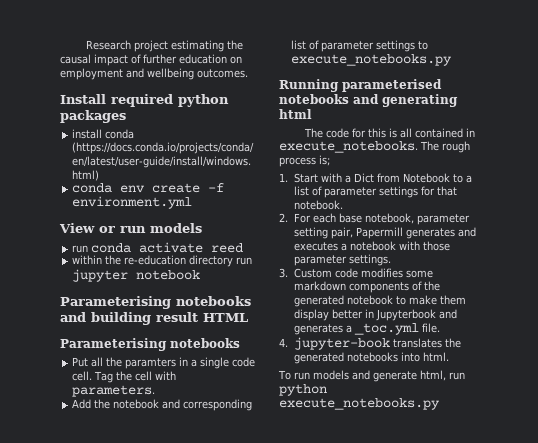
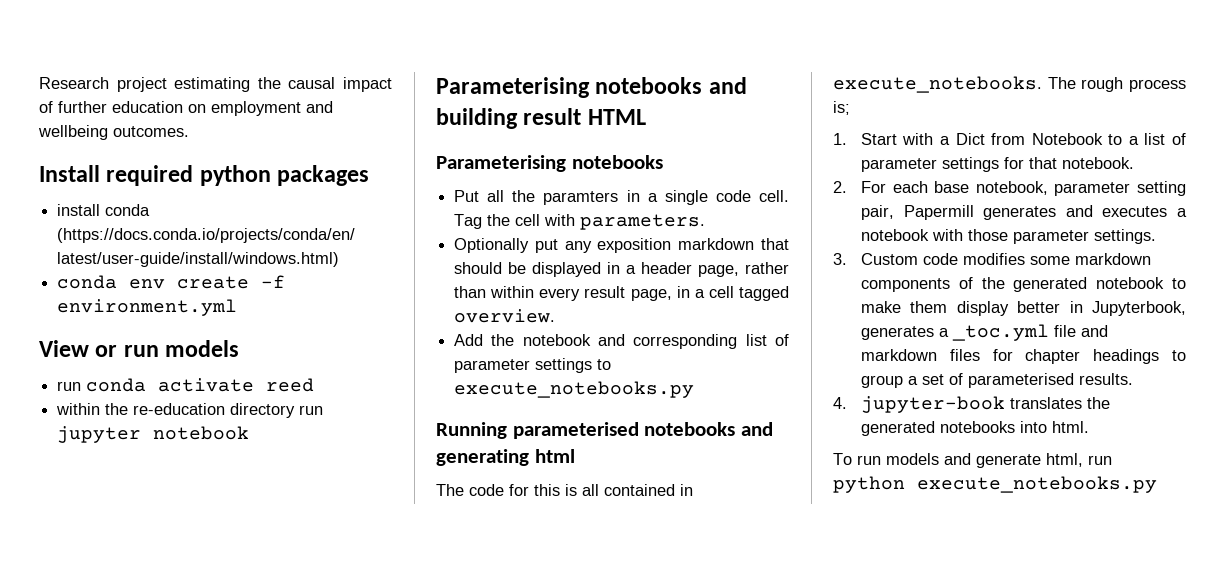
(156, 391) none -> [454,238,789,253] [454,262,789,277] [454,286,789,301] [454,309,556,323] // Optionally put any exposition markdown that should be displayed in a header page, rather than within every result page, in a cell tagged overview.
[375,309,457,321] Jupyterbook and -> [1092,301,1186,316] Jupyterbook,
[421,323,440,333] file. -> [1053,325,1108,337] [860,349,1186,364] [860,373,1133,388] file and markdown files for chapter headings to group a set of parameterised results.

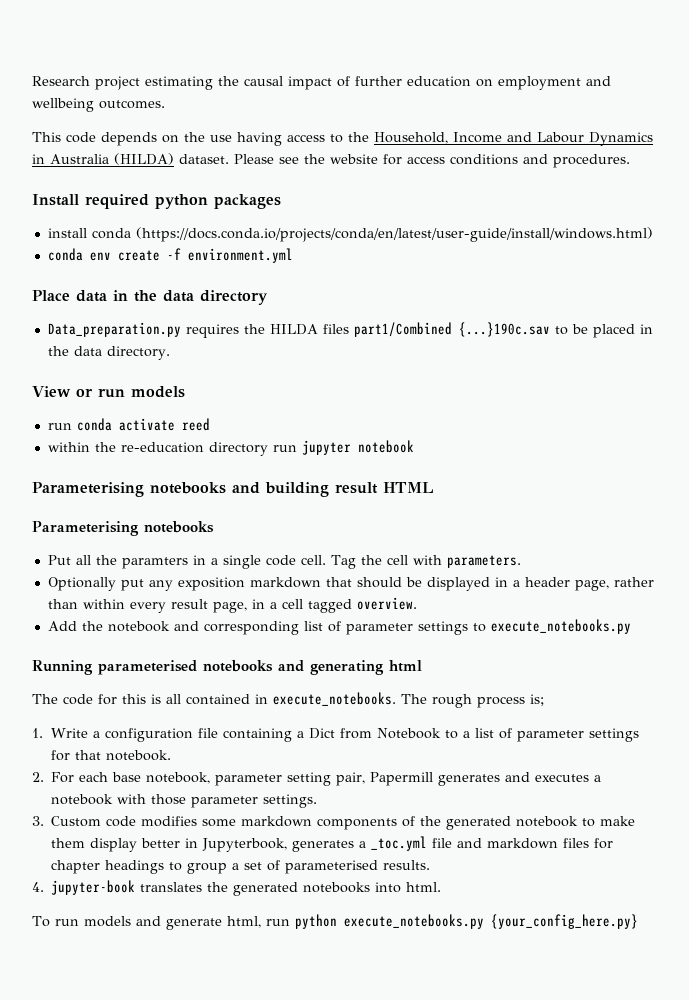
(189, 131) none -> [32,132,653,146] [32,153,630,168] // This code depends on the use having access to the Household, Income and Labour Dynamics in Australia (HILDA) dataset. Please see the website for access conditions and procedures.
(238, 307) none -> [32,290,268,305] [47,322,653,338] [47,346,170,360] // Place data in the data directory // Data_preparation.py requires the HILDA files part1/Combined {...}190c.sav to be placed in the data directory.
[860,133,934,145] Start with -> [50,728,292,742] Write a configuration file containing
(1157, 484) none -> [490,914,638,929] {your_config_here.py}

